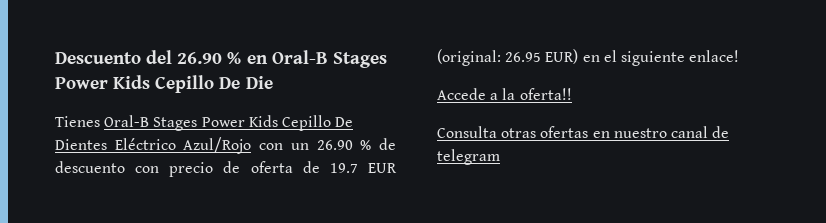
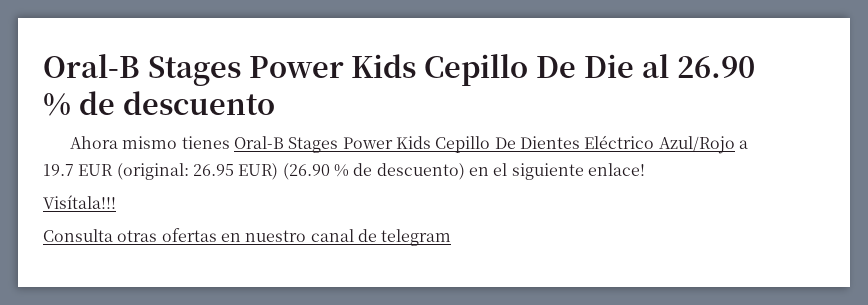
[55,50,268,64] Descuento del 26.90 % en -> (43, 66) none
[55,116,100,127] // Tienes -> [641,54,755,78] [43,91,275,116] [70,136,230,149] al 26.90 % de descuento // Ahora mismo tienes
[259,138,397,150] [55,161,320,177] con un 26.90 % de descuento con precio de oferta de -> [738,140,748,149] a
(579, 56) none -> [282,163,465,180] (26.90 % de descuento)
[437,88,572,100] Accede a la oferta!! -> [43,195,116,209] Visítala!!!

